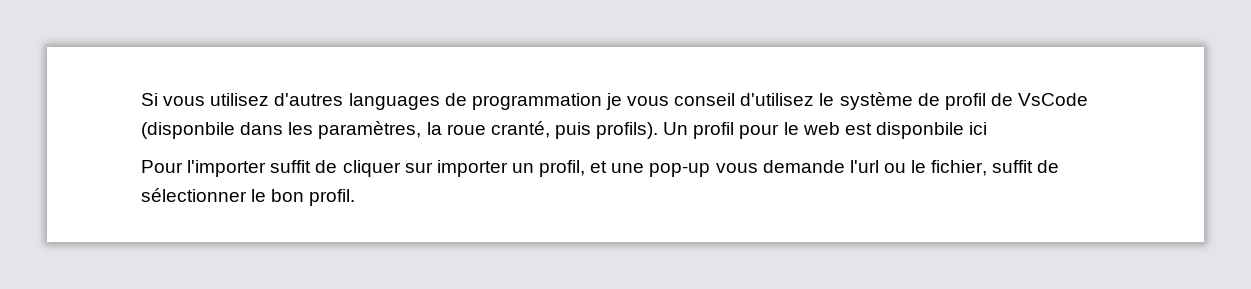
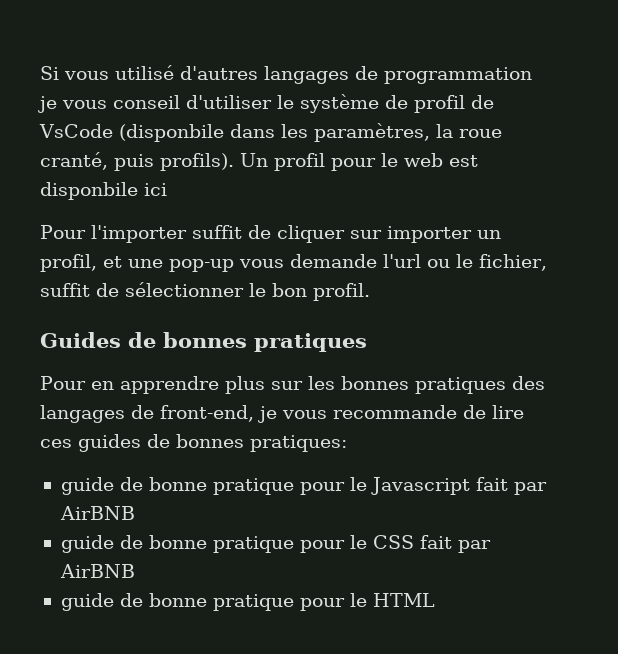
[210,93,440,110] utilisez d'autres languages -> [115,65,349,84] utilisé d'autres langages
[740,93,815,106] d'utilisez -> [186,95,272,109] d'utiliser
(356, 197) none -> [40,332,367,352] [40,376,545,394] [40,405,524,423] [40,434,347,452] [60,477,547,495] [59,506,135,520] [60,535,491,553] [59,564,135,578] [60,593,435,611] // Guides de bonnes pratiques // Pour en apprendre plus sur les bonnes pratiques des langages de front-end, je vous recommande de lire ces guides de bonnes pratiques: // guide de bonne pratique pour le Javascript fait par AirBNB // guide de bonne pratique pour le CSS fait par AirBNB // guide de bonne pratique pour le HTML

